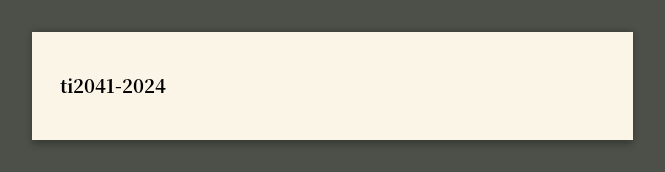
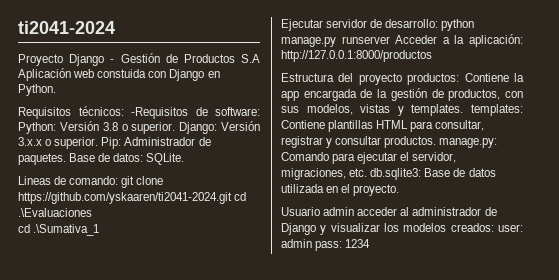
(166, 85) none -> [18,53,260,66] [18,68,220,81] [18,84,56,96] [18,106,260,119] [18,121,260,134] [18,137,211,149] [18,153,185,165] [18,176,164,188] [18,192,247,204] [18,208,92,217] [18,224,100,236] [281,19,475,31] [281,34,523,47] [281,50,432,62] [281,73,524,85] [281,88,523,101] [281,104,523,116] [281,120,485,132] [281,136,498,148] [281,152,457,164] [281,168,496,180] [281,184,400,196] [281,207,497,216] [281,223,523,235] [281,239,371,251] // Proyecto Django - Gestión de Productos S.A Aplicación web constuida con Django en Python. // Requisitos técnicos: -Requisitos de software: Python: Versión 3.8 o superior. Django: Versión 3.x.x o superior. Pip: Administrador de paquetes. Base de datos: SQLite. // Lineas de comando: git clone https://github.com/yskaaren/ti2041-2024.git cd .\Evaluaciones // cd .\Sumativa_1 // Ejecutar servidor de desarrollo: python manage.py runserver Acceder a la aplicación: http://127.0.0.1:8000/productos // Estructura del proyecto productos: Contiene la app encargada de la gestión de productos, con sus modelos, vistas y templates. templates: Contiene plantillas HTML para consultar, registrar y consultar productos. manage.py: Comando para ejecutar el servidor, migraciones, etc. db.sqlite3: Base de datos utilizada en el proyecto. // Usuario admin acceder al administrador de Django y visualizar los modelos creados: user: admin pass: 1234

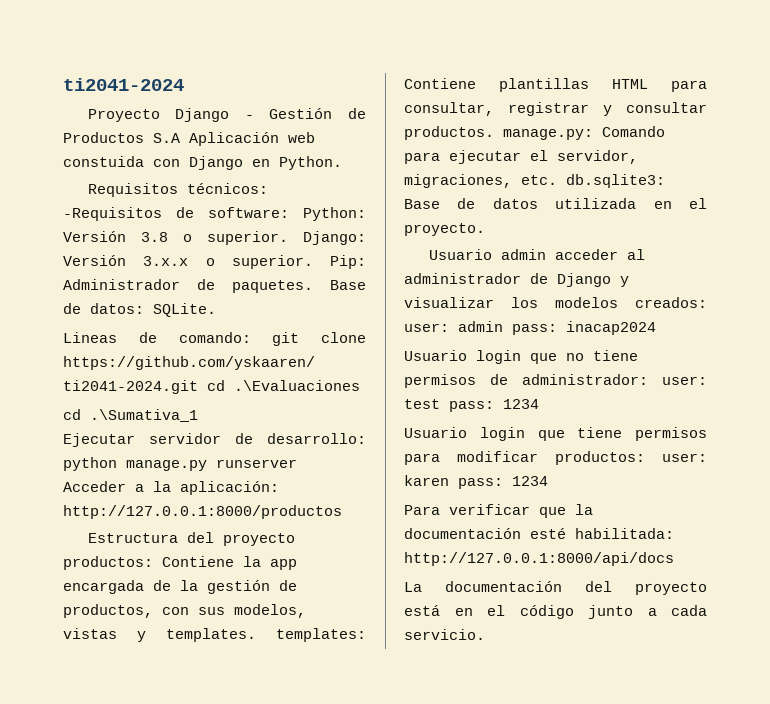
[345,239,371,248] 1234 -> [566,321,656,335] [404,350,638,364] [404,374,707,388] [404,399,539,412] [404,427,707,441] [404,451,707,465] [404,475,548,489] [404,504,593,518] [404,528,674,539] [404,552,674,566] [404,581,707,595] [404,605,707,619] [404,629,485,640] inacap2024 // Usuario login que no tiene permisos de administrador: user: test pass: 1234 // Usuario login que tiene permisos para modificar productos: user: karen pass: 1234 // Para verificar que la documentación esté habilitada: http://127.0.0.1:8000/api/docs // La documentación del proyecto está en el código junto a cada servicio.

